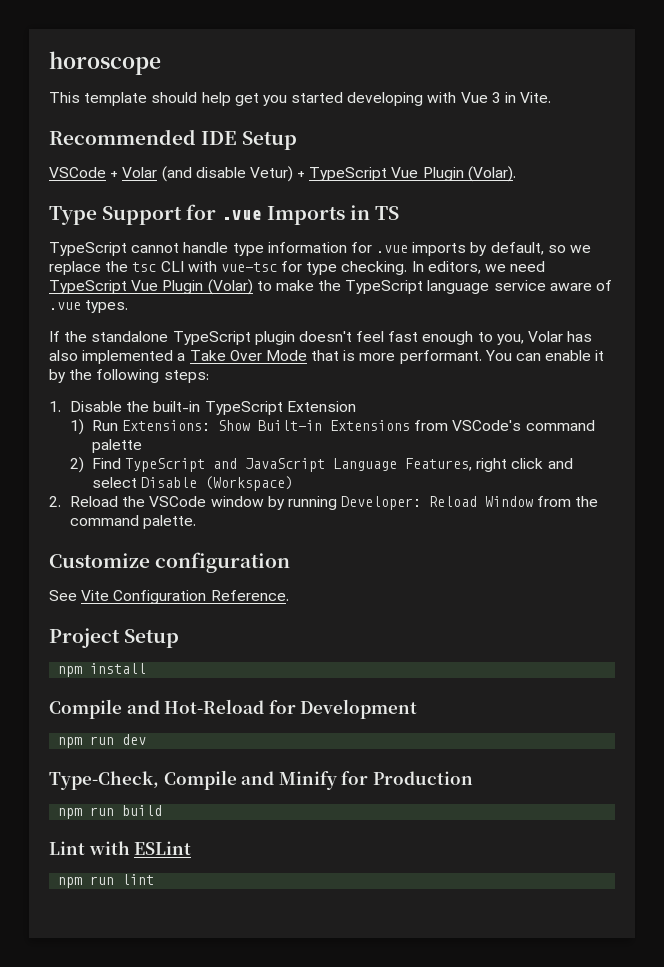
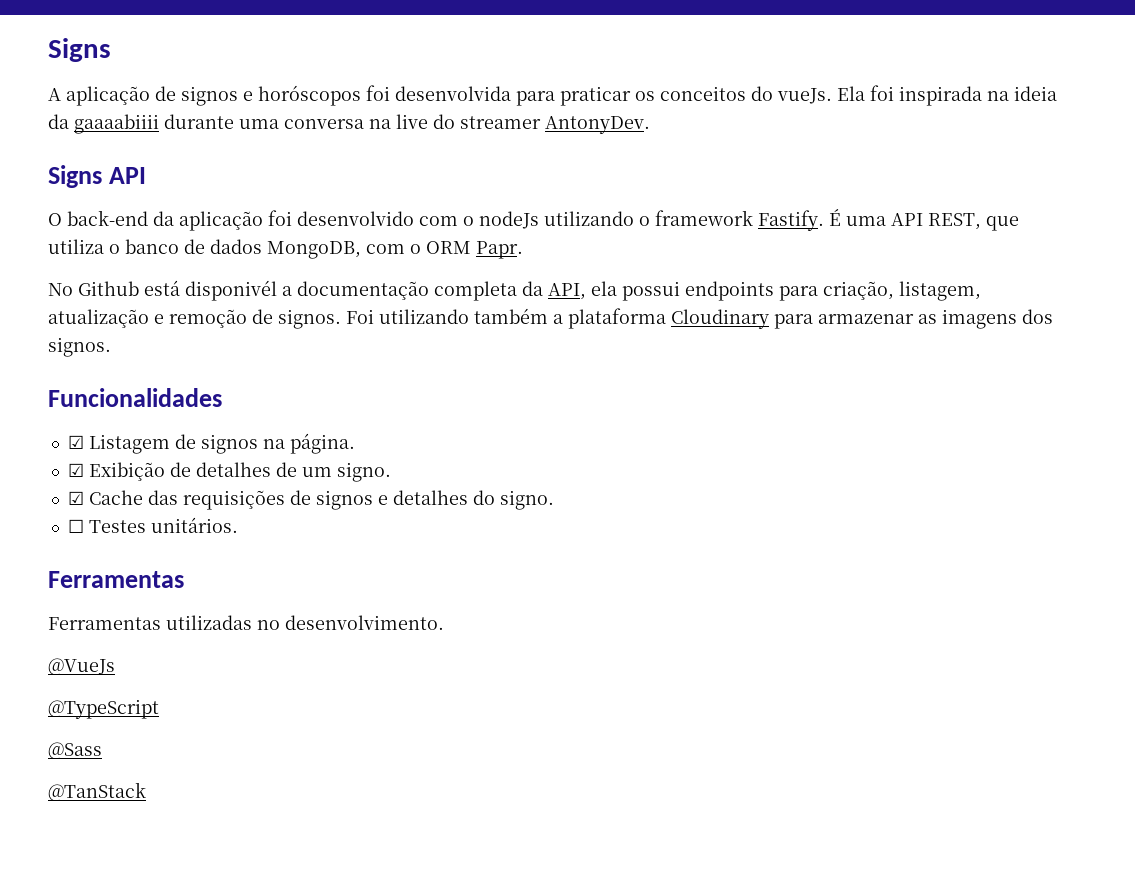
[49,51,161,75] [49,92,552,106] [49,129,298,150] [49,166,516,182] [49,204,399,225] [49,242,592,256] [49,261,546,275] [49,279,613,295] [49,300,129,313] [49,331,593,345] [49,350,605,364] [49,369,209,383] [49,401,356,415] [70,419,595,435] [91,439,142,453] [70,457,573,473] [91,476,293,491] [49,496,599,510] [70,515,197,529] [49,552,291,573] [49,590,289,604] [49,628,180,648] [58,663,147,677] [49,699,418,719] [58,734,147,748] [49,770,473,790] [58,805,163,819] [49,841,192,855] [58,874,155,888] horoscope // This template should help get you started developing with Vue 3 in Vite. // Recommended IDE Setup // VSCode + Volar (and disable Vetur) + TypeScript Vue Plugin (Volar). // Type Support for .vue Imports in TS // TypeScript cannot handle type information for .vue imports by default, so we replace the tsc CLI with vue-tsc for type checking. In editors, we need TypeScript Vue Plugin (Volar) to make the TypeScript language service aware of .vue types. // If the standalone TypeScript plugin doesn't feel fast enough to you, Volar has also implemented a Take Over Mode that is more performant. You can enable it by the following steps: // 1. Disable the built-in TypeScript Extension // 1) Run Extensions: Show Built-in Extensions from VSCode's command palette // 2) Find TypeScript and JavaScript Language Features, right click and select Disable (Workspace) // 2. Reload the VSCode window by running Developer: Reload Window from the command palette. // Customize configuration // See Vite Configuration Reference. // Project Setup // npm install // Compile and Hot-Reload for Development // npm run dev // Type-Check, Compile and Minify for Production // npm run build // Lint with ESLint // npm run lint -> [48,38,111,62] [48,85,1057,106] [48,114,650,134] [48,165,146,188] [48,209,1019,231] [48,239,523,259] [48,280,981,301] [48,308,1053,329] [48,337,111,357] [48,388,222,407] [67,433,355,454] [67,462,391,482] [67,490,554,510] [67,517,238,533] [48,571,184,588] [48,615,444,630] [48,658,115,675] [48,699,159,719] [48,742,102,759] [48,782,146,801] Signs // A aplicação de signos e horóscopos foi desenvolvida para praticar os conceitos do vueJs. Ela foi inspirada na ideia da gaaaabiiii durante uma conversa na live do streamer AntonyDev. // Signs API // O back-end da aplicação foi desenvolvido com o nodeJs utilizando o framework Fastify. É uma API REST, que utiliza o banco de dados MongoDB, com o ORM Papr. // No Github está disponivél a documentação completa da API, ela possui endpoints para criação, listagem, atualização e remoção de signos. Foi utilizando também a plataforma Cloudinary para armazenar as imagens dos signos. // Funcionalidades // ☑ Listagem de signos na página. // ☑ Exibição de detalhes de um signo. // ☑ Cache das requisições de signos e detalhes do signo. // ☐ Testes unitários. // Ferramentas // Ferramentas utilizadas no desenvolvimento. // @VueJs // @TypeScript // @Sass // @TanStack

